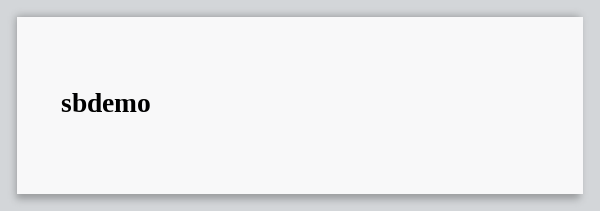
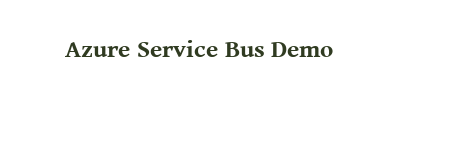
[61,93,151,112] sbdemo -> [65,40,334,57] Azure Service Bus Demo

